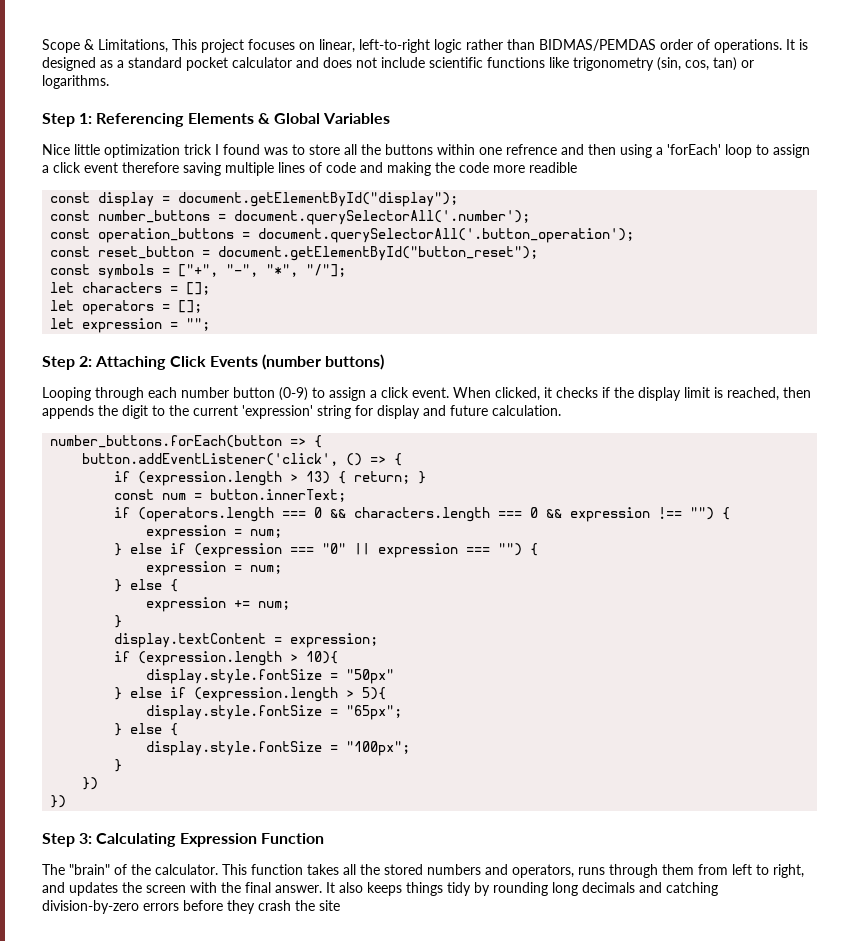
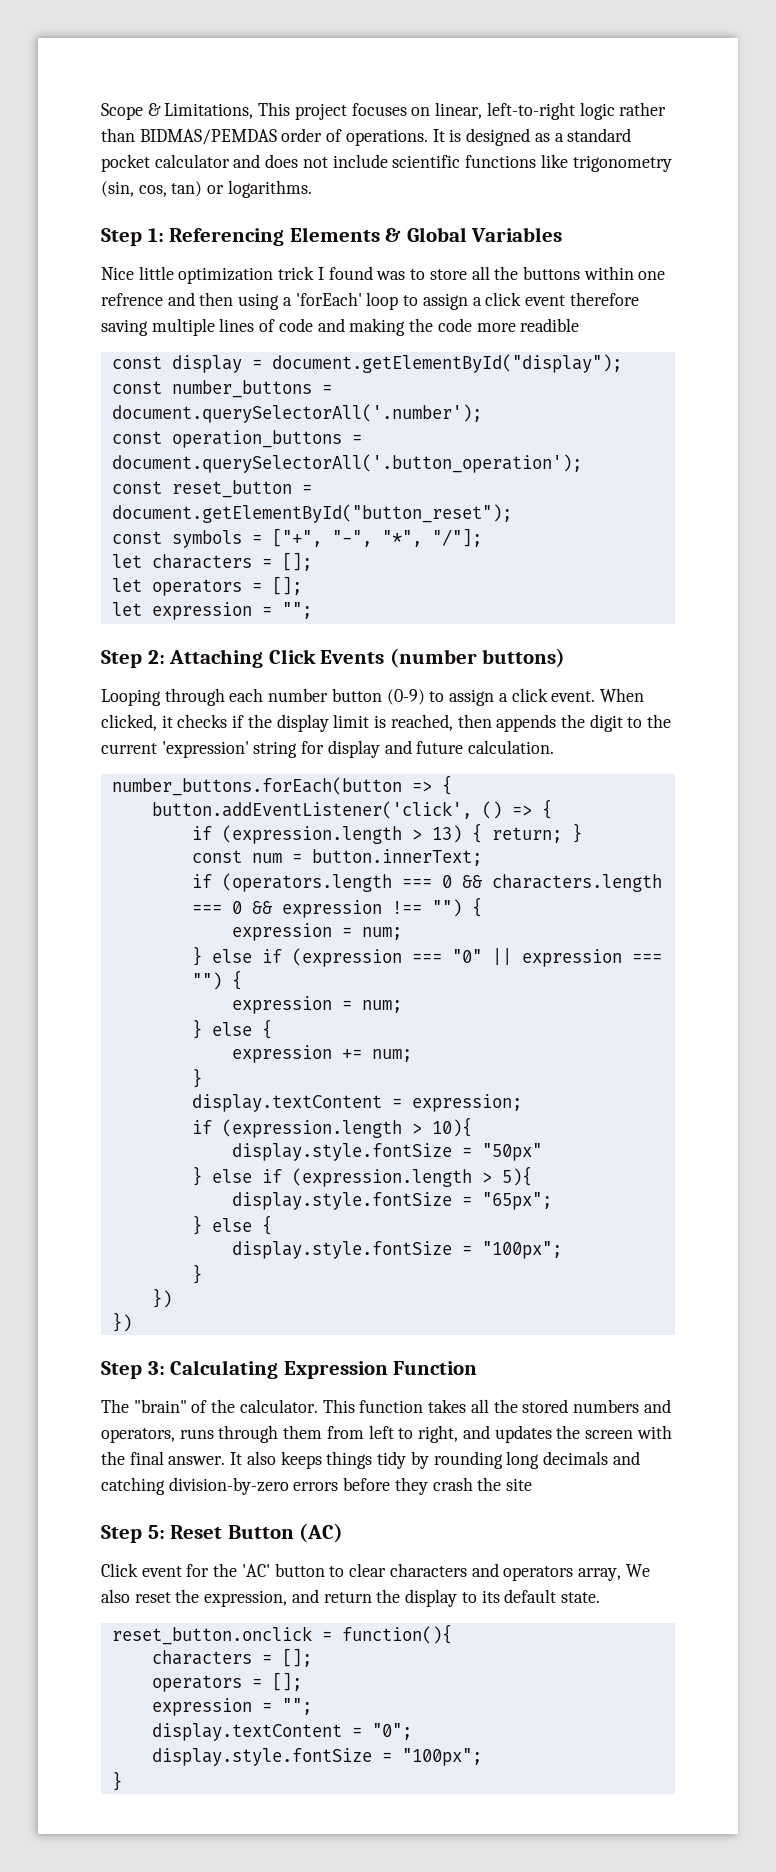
(340, 905) none -> [101,1523,344,1543] [101,1563,650,1581] [101,1589,600,1607] [111,1624,452,1645] [151,1648,312,1667] [151,1672,302,1692] [151,1698,312,1716] [151,1723,412,1741] [151,1748,482,1766] [111,1771,122,1791] // Step 5: Reset Button (AC) // Click event for the 'AC' button to clear characters and operators array, We also reset the expression, and return the display to its default state. // reset_button.onclick = function(){ // characters = []; // operators = []; // expression = ""; // display.textContent = "0"; // display.style.fontSize = "100px"; // }

